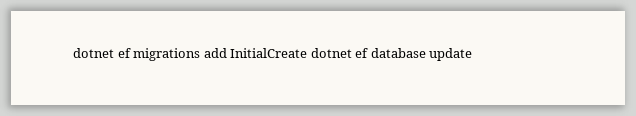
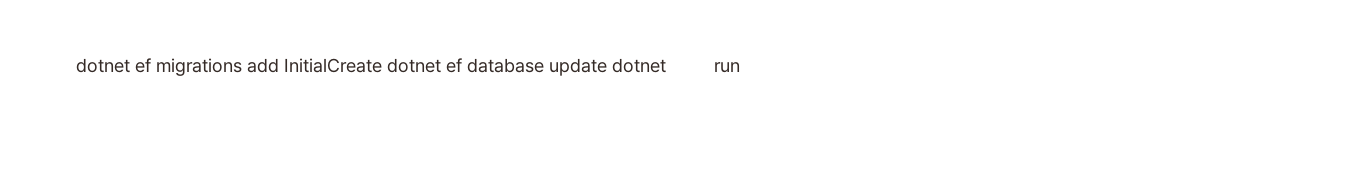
(473, 54) none -> [612,58,740,73] dotnet run

